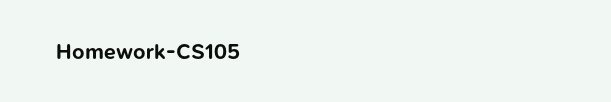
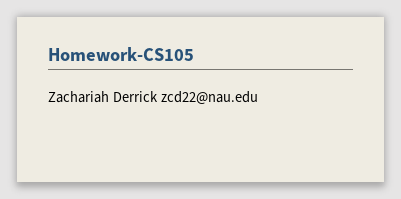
(240, 51) none -> [48,91,258,104] // Zachariah Derrick zcd22@nau.edu

